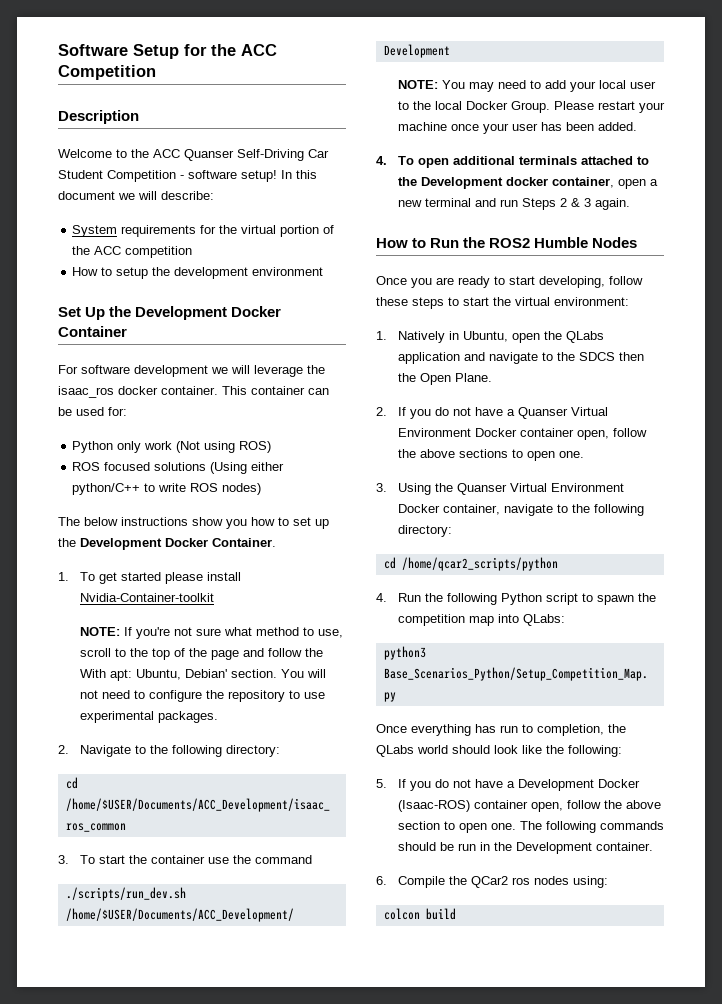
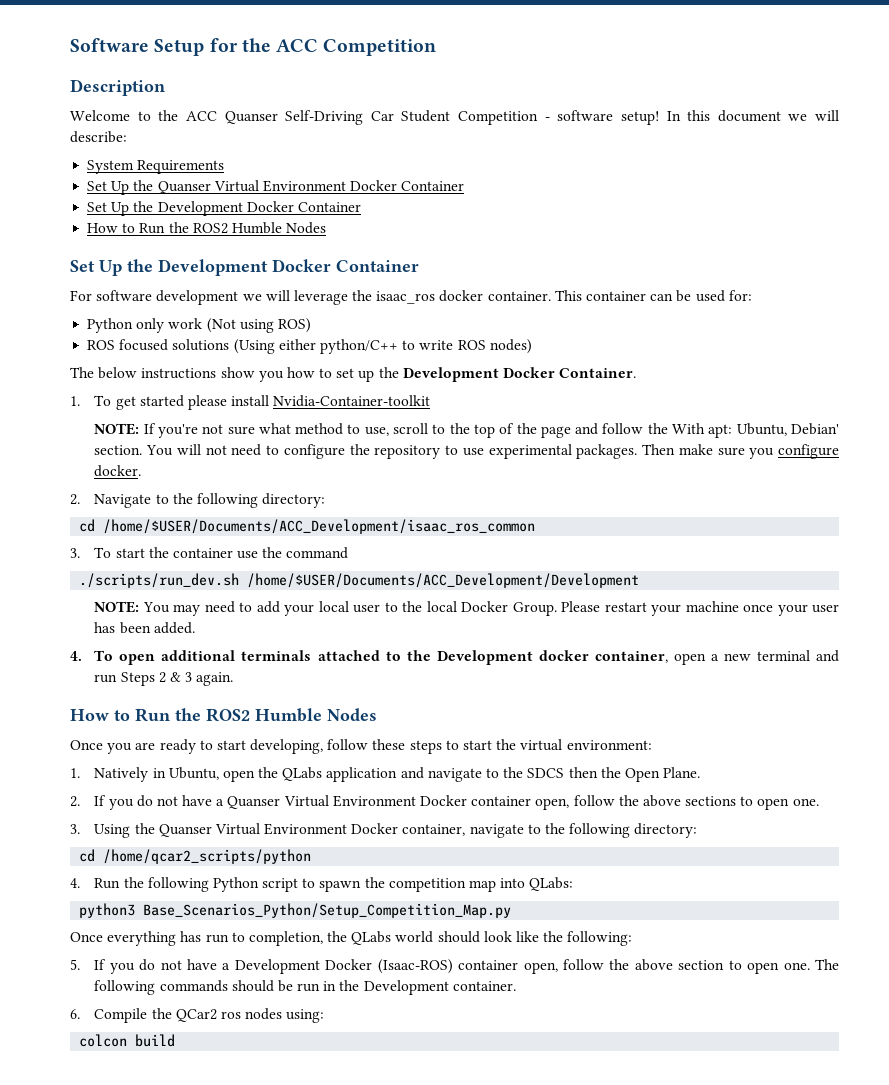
[121,225,335,237] [72,246,193,258] [72,267,324,279] requirements for the virtual portion of the ACC competition // How to setup the development environment -> [137,160,225,174] [87,180,465,195] [87,201,361,216] [87,222,327,234] Requirements // Set Up the Quanser Virtual Environment Docker Container // Set Up the Development Docker Container // How to Run the ROS2 Humble Nodes
(218, 717) none -> [642,444,839,459] [94,465,142,477] Then make sure you configure docker.

